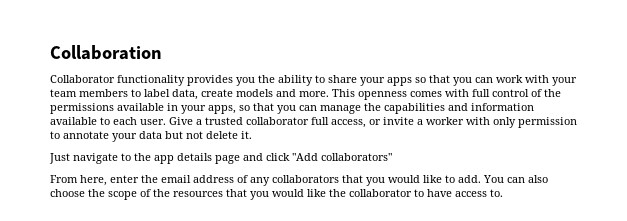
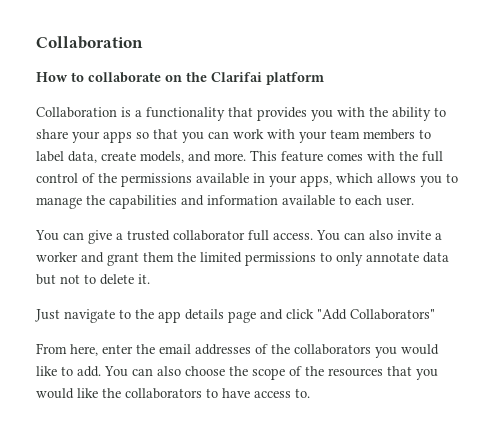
[50,75,185,86] Collaborator functionality -> [36,72,324,85] [36,107,253,121] How to collaborate on the Clarifai platform // Collaboration is a functionality that
(255, 81) none -> [337,107,365,117] with
[236,89,273,97] models -> [140,151,184,163] models,
[358,91,407,100] openness -> [281,151,323,162] feature
(469, 93) none -> [399,151,418,161] the
[239,103,317,114] so that you can -> [336,173,458,187] which allows you to
[169,117,193,125] Give -> [35,230,112,244] // You can give
[331,117,577,128] [50,131,137,142] access, or invite a worker with only permission to annotate your -> [273,230,442,241] [36,252,419,266] access. You can also invite a worker and grant them the limited permissions to only annotate
(203, 135) none -> [84,274,96,284] to
[321,153,392,161] collaborators" -> [350,309,435,320] Collaborators"
[193,175,363,186] address of any collaborators that -> [195,344,371,355] addresses of the collaborators
[349,189,412,197] collaborator -> [125,388,202,399] collaborators

